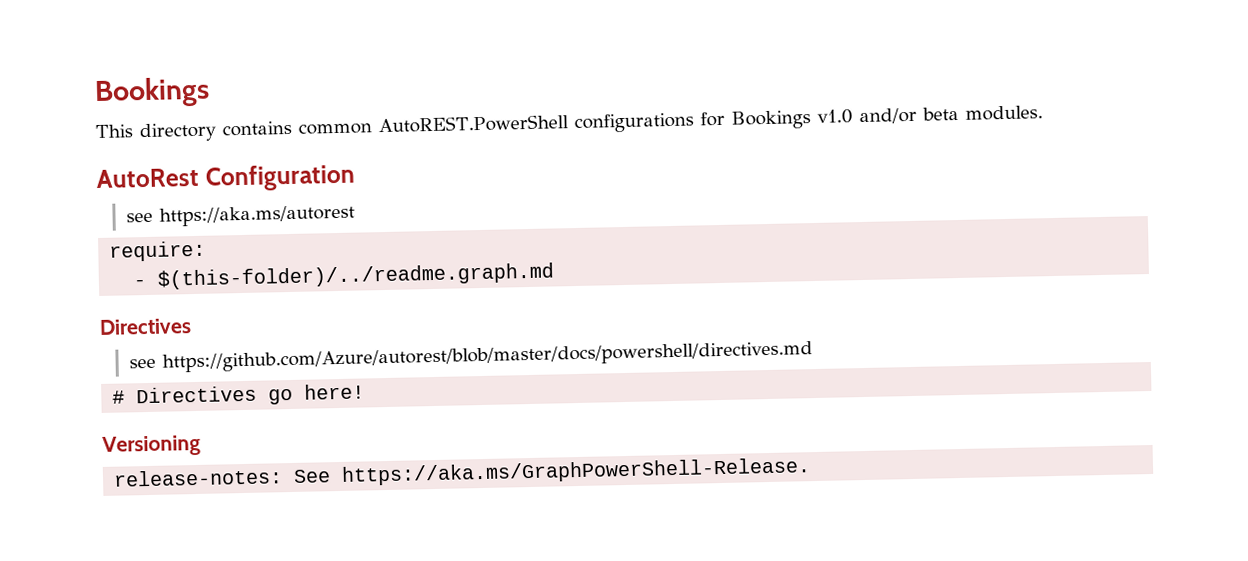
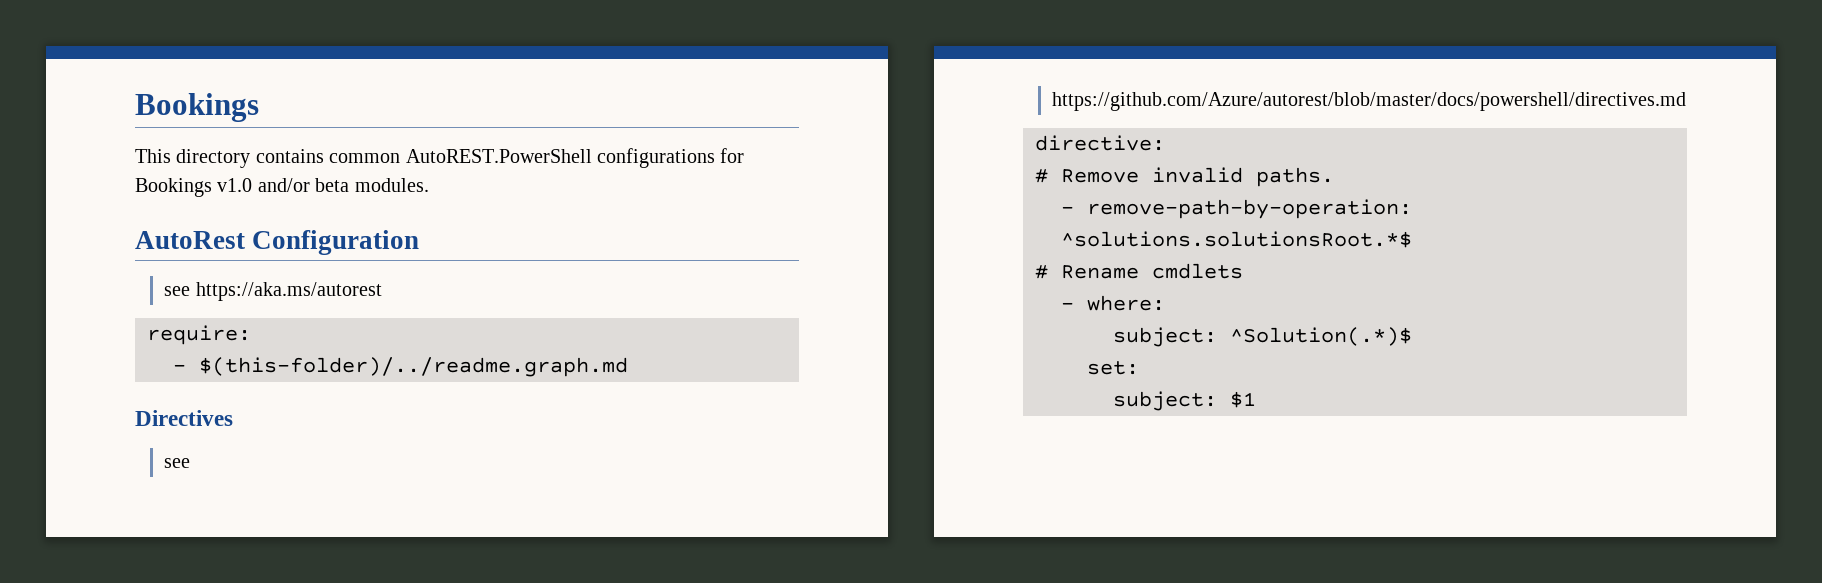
[112,383,366,405] [102,434,201,457] [113,457,812,487] // # Directives go here! // Versioning // release-notes: See https://aka.ms/GraphPowerShell-Release. -> [1035,135,1165,151] [1035,167,1334,187] [1061,199,1412,219] [1061,231,1412,248] [1035,263,1243,279] [1061,295,1165,311] [1113,327,1412,347] [1087,361,1139,375] [1113,391,1256,411] // directive: // # Remove invalid paths. // - remove-path-by-operation: ^solutions.solutionsRoot.*$ // # Rename cmdlets // - where: // subject: ^Solution(.*)$ // set: // subject: $1

